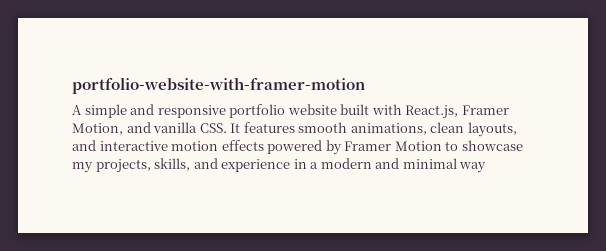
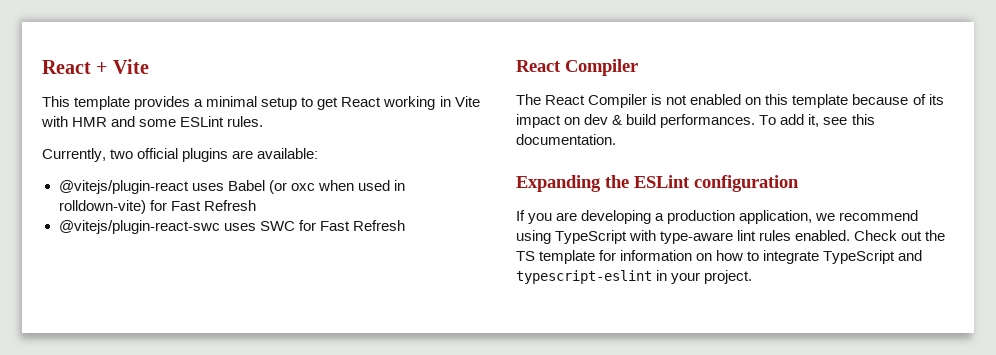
[72,77,365,94] [72,104,509,119] [72,122,517,137] [72,140,523,155] [72,158,487,173] portfolio-website-with-framer-motion // A simple and responsive portfolio website built with React.js, Framer Motion, and vanilla CSS. It features smooth animations, clean layouts, and interactive motion effects powered by Framer Motion to showcase my projects, skills, and experience in a modern and minimal way -> [42,59,149,74] [42,96,480,110] [41,116,264,127] [42,148,319,162] [58,180,405,194] [58,200,256,214] [58,220,405,234] [516,59,638,76] [516,94,944,108] [516,114,875,128] [516,134,616,145] [516,175,799,192] [516,210,919,224] [516,230,946,244] [516,250,923,264] [516,270,753,284] React + Vite // This template provides a minimal setup to get React working in Vite with HMR and some ESLint rules. // Currently, two official plugins are available: // @vitejs/plugin-react uses Babel (or oxc when used in rolldown-vite) for Fast Refresh // @vitejs/plugin-react-swc uses SWC for Fast Refresh // React Compiler // The React Compiler is not enabled on this template because of its impact on dev & build performances. To add it, see this documentation. // Expanding the ESLint configuration // If you are developing a production application, we recommend using TypeScript with type-aware lint rules enabled. Check out the TS template for information on how to integrate TypeScript and typescript-eslint in your project.

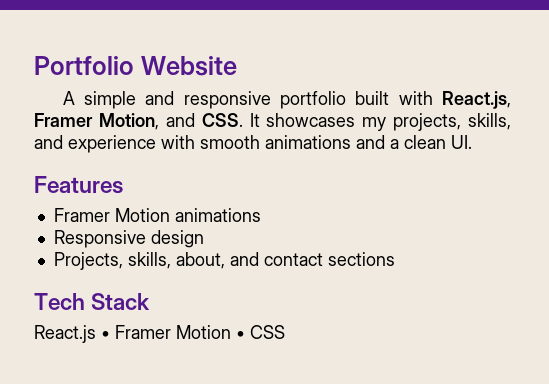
[42,59,149,74] [42,96,480,110] [41,116,264,127] [42,148,319,162] [58,180,405,194] [58,200,256,214] [58,220,405,234] [516,59,638,76] [516,94,944,108] [516,114,875,128] [516,134,616,145] [516,175,799,192] [516,210,919,224] [516,230,946,244] [516,250,923,264] [516,270,753,284] React + Vite // This template provides a minimal setup to get React working in Vite with HMR and some ESLint rules. // Currently, two official plugins are available: // @vitejs/plugin-react uses Babel (or oxc when used in rolldown-vite) for Fast Refresh // @vitejs/plugin-react-swc uses SWC for Fast Refresh // React Compiler // The React Compiler is not enabled on this template because of its impact on dev & build performances. To add it, see this documentation. // Expanding the ESLint configuration // If you are developing a production application, we recommend using TypeScript with type-aware lint rules enabled. Check out the TS template for information on how to integrate TypeScript and typescript-eslint in your project. -> [34,56,237,76] [62,91,511,109] [34,113,511,131] [34,135,472,153] [34,176,123,194] [53,208,261,222] [53,230,204,248] [53,252,395,270] [34,293,151,310] [34,325,285,343] Portfolio Website // A simple and responsive portfolio built with React.js, Framer Motion, and CSS. It showcases my projects, skills, and experience with smooth animations and a clean UI. // Features // Framer Motion animations // Responsive design // Projects, skills, about, and contact sections // Tech Stack // React.js • Framer Motion • CSS

